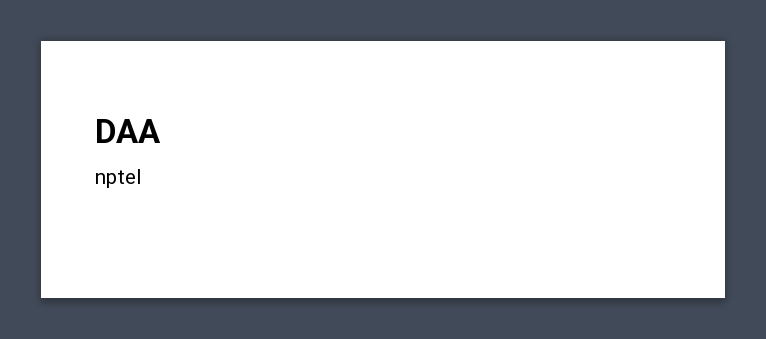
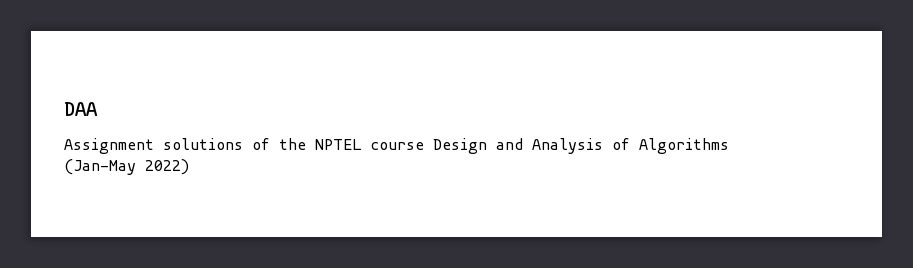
[95,169,142,188] nptel -> [64,138,729,154] [64,159,189,175] Assignment solutions of the NPTEL course Design and Analysis of Algorithms (Jan-May 2022)

